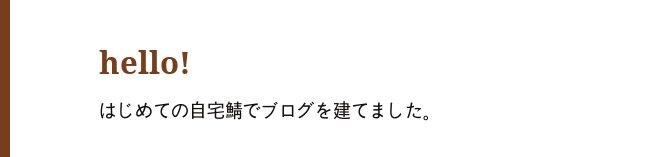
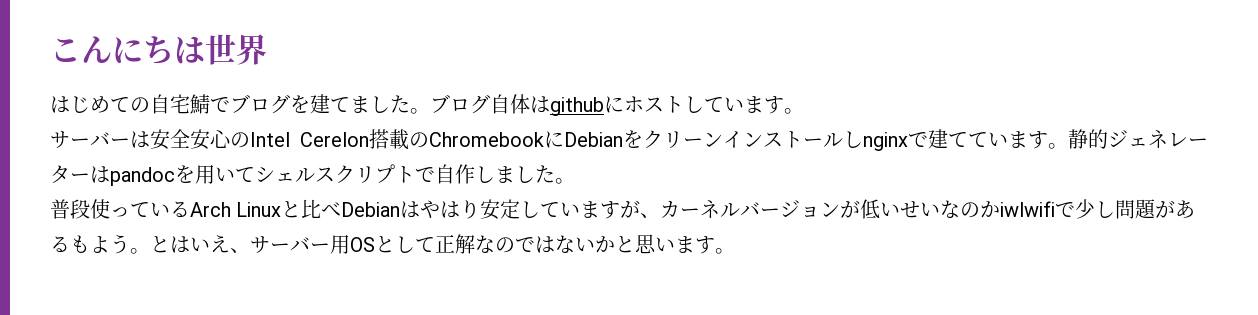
[99,50,191,74] hello! -> [50,34,267,65] こんにちは世界
(432, 118) none -> [430,94,804,116] [50,129,1208,151] [50,164,575,186] [50,199,1196,220] [50,234,735,254] ブログ自体はgithubにホストしています。 // サーバーは安全安心のIntel Cerelon搭載のChromebookにDebianをクリーンインストールしnginxで建てています。静的ジェネレーターはpandocを用いてシェルスクリプトで自作しました。 // 普段使っているArch Linuxと比べDebianはやはり安定していますが、カーネルバージョンが低いせいなのかiwlwifiで少し問題があるもよう。とはいえ、サーバー用OSとして正解なのではないかと思います。

